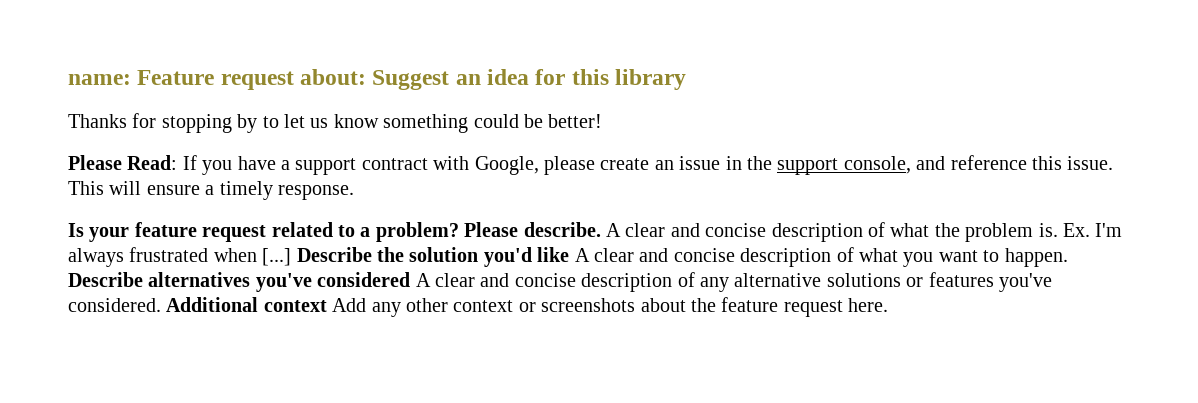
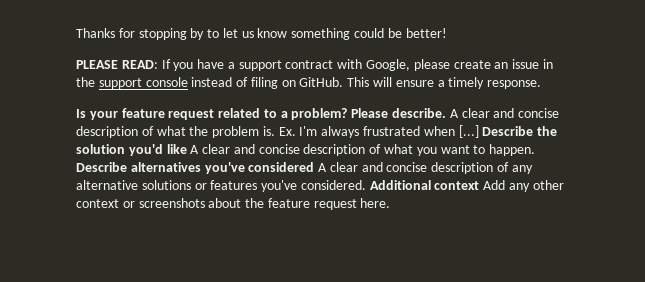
[68,69,687,90] name: Feature request about: Suggest an idea for this library // -> (76, 33) none
[68,155,178,170] Please Read: -> [76,60,158,69] PLEASE READ:
[843,155,1114,174] console, and reference this issue. -> [145,77,344,89] console instead of filing on GitHub.

